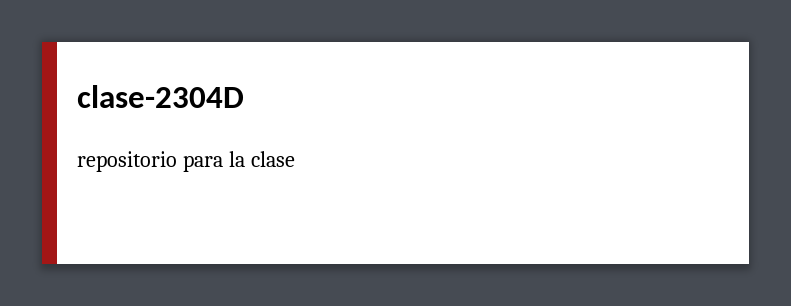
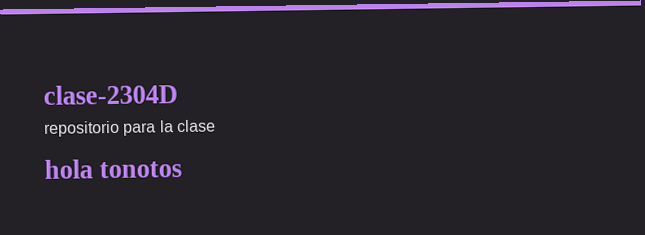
(295, 159) none -> [44,159,183,179] // hola tonotos

